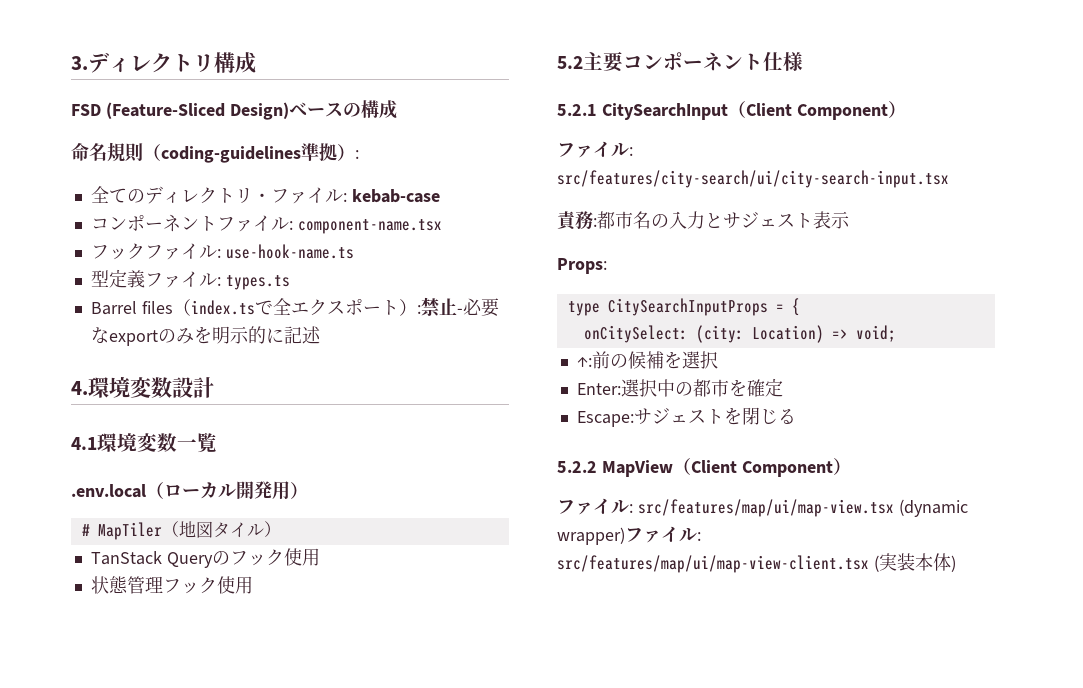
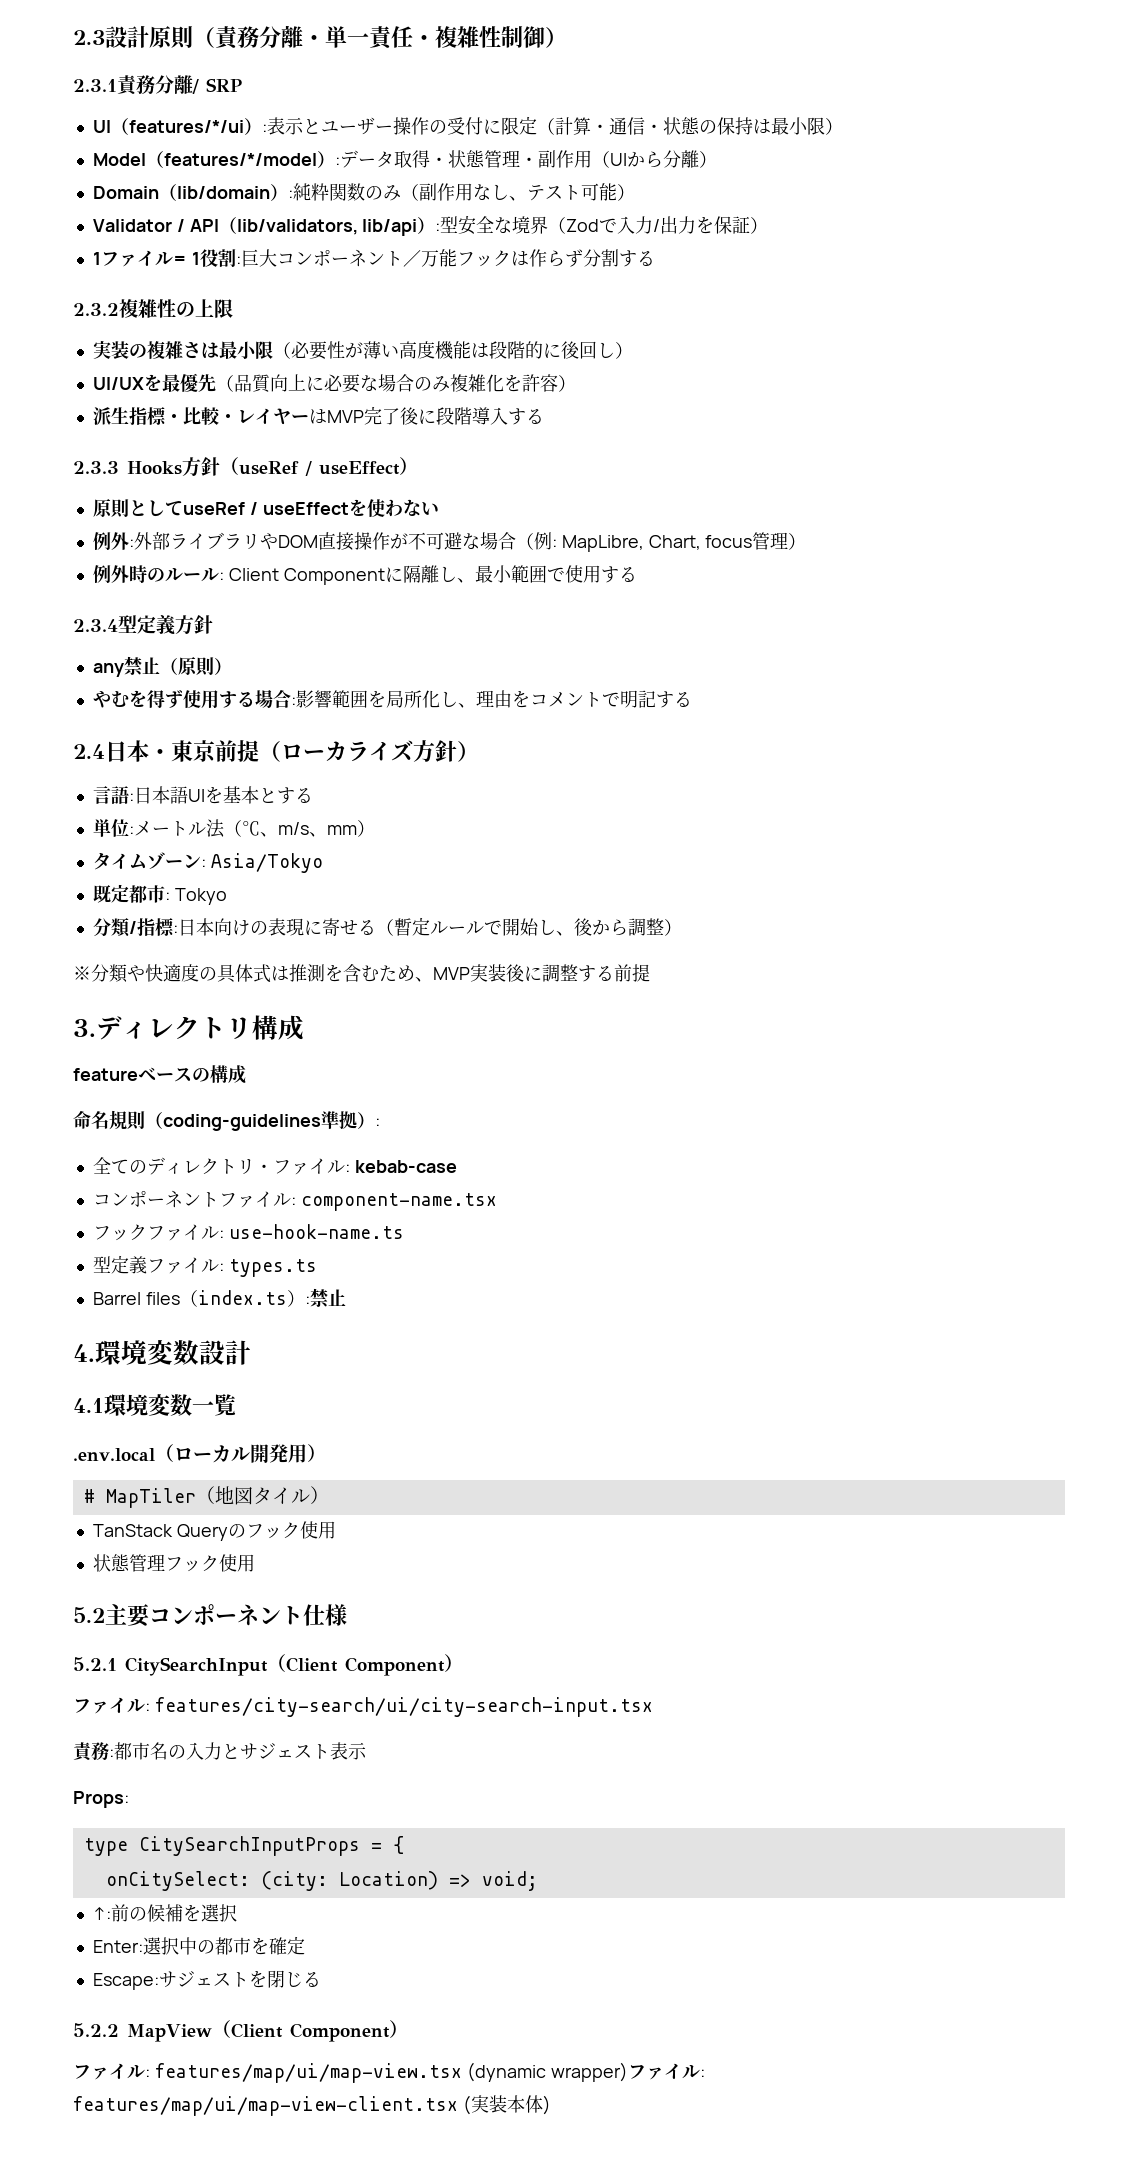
(71, 63) none -> [73,25,567,50] [73,75,242,96] [92,116,843,135] [92,150,717,168] [92,183,635,201] [92,215,769,236] [92,249,655,267] [73,299,233,318] [92,341,633,360] [92,373,576,393] [92,406,544,425] [73,457,418,477] [92,499,439,518] [92,532,807,552] [92,565,637,585] [73,615,213,635] [92,656,232,677] [92,689,692,709] [73,740,479,762] [92,786,313,804] [92,819,375,838] [92,852,323,873] [92,884,227,905] [92,917,682,937] [73,964,650,983] 2.3設計原則（責務分離・単一責任・複雑性制御） // 2.3.1責務分離/ SRP // UI（features/*/ui）:表示とユーザー操作の受付に限定（計算・通信・状態の保持は最小限） // Model（features/*/model）:データ取得・状態管理・副作用（UIから分離） // Domain（lib/domain）:純粋関数のみ（副作用なし、テスト可能） // Validator / API（lib/validators, lib/api）:型安全な境界（Zodで入力/出力を保証） // 1ファイル= 1役割:巨大コンポーネント／万能フックは作らず分割する // 2.3.2複雑性の上限 // 実装の複雑さは最小限（必要性が薄い高度機能は段階的に後回し） // UI/UXを最優先（品質向上に必要な場合のみ複雑化を許容） // 派生指標・比較・レイヤーはMVP完了後に段階導入する // 2.3.3 Hooks方針（useRef / useEffect） // 原則としてuseRef / useEffectを使わない // 例外:外部ライブラリやDOM直接操作が不可避な場合（例: MapLibre, Chart, focus管理） // 例外時のルール: Client Componentに隔離し、最小範囲で使用する // 2.3.4型定義方針 // any禁止（原則） // やむを得ず使用する場合:影響範囲を局所化し、理由をコメントで明記する // 2.4日本・東京前提（ローカライズ方針） // 言語:日本語UIを基本とする // 単位:メートル法（℃、m/s、mm） // タイムゾーン: Asia/Tokyo // 既定都市: Tokyo // 分類/指標:日本向けの表現に寄せる（暫定ルールで開始し、後から調整） // ※分類や快適度の具体式は推測を含むため、MVP実装後に調整する前提 //
[71,102,289,120] FSD (Feature-Sliced Design) -> [73,1068,138,1081] feature
[254,298,399,316] で全エクスポート -> (287, 1297) none
[456,298,499,317] [90,326,321,346] -必要なexportのみを明示的に記述 -> (346, 1297) none
[557,170,949,188] src/features/city-search/ui/city-search-input.tsx -> [154,1697,653,1717] features/city-search/ui/city-search-input.tsx
[637,499,894,517] src/features/map/ui/map-view.tsx -> [154,2063,462,2083] features/map/ui/map-view.tsx
[557,555,869,573] src/features/map/ui/map-view-client.tsx -> [73,2096,458,2116] features/map/ui/map-view-client.tsx

